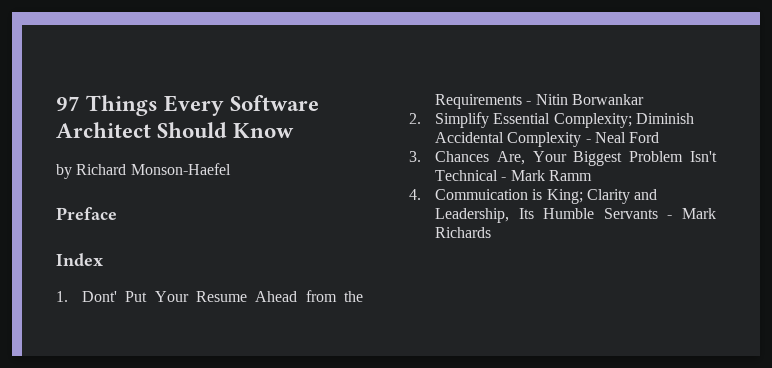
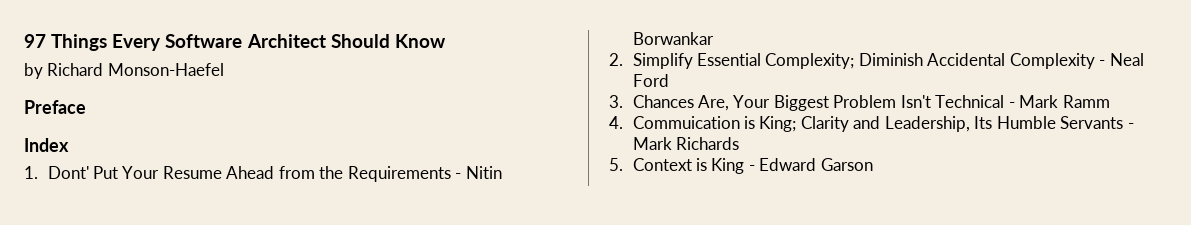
(491, 232) none -> [609,158,873,174] // 5. Context is King - Edward Garson

